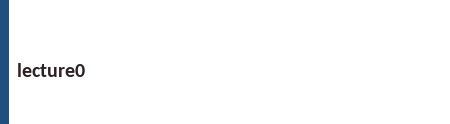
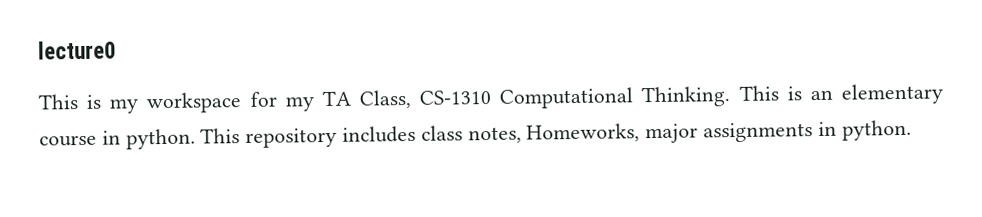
(85, 70) none -> [38,83,943,114] [39,119,912,150] // This is my workspace for my TA Class, CS-1310 Computational Thinking. This is an elementary course in python. This repository includes class notes, Homeworks, major assignments in python.

